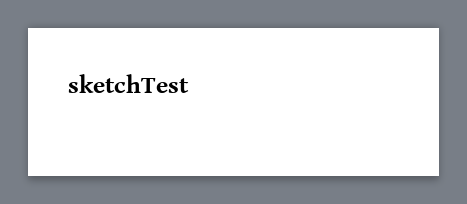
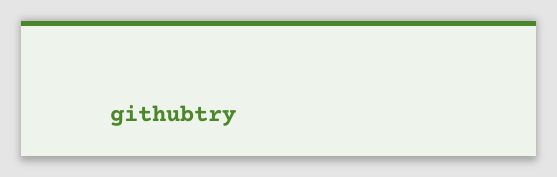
[68,74,189,93] sketchTest -> [110,105,236,126] githubtry

